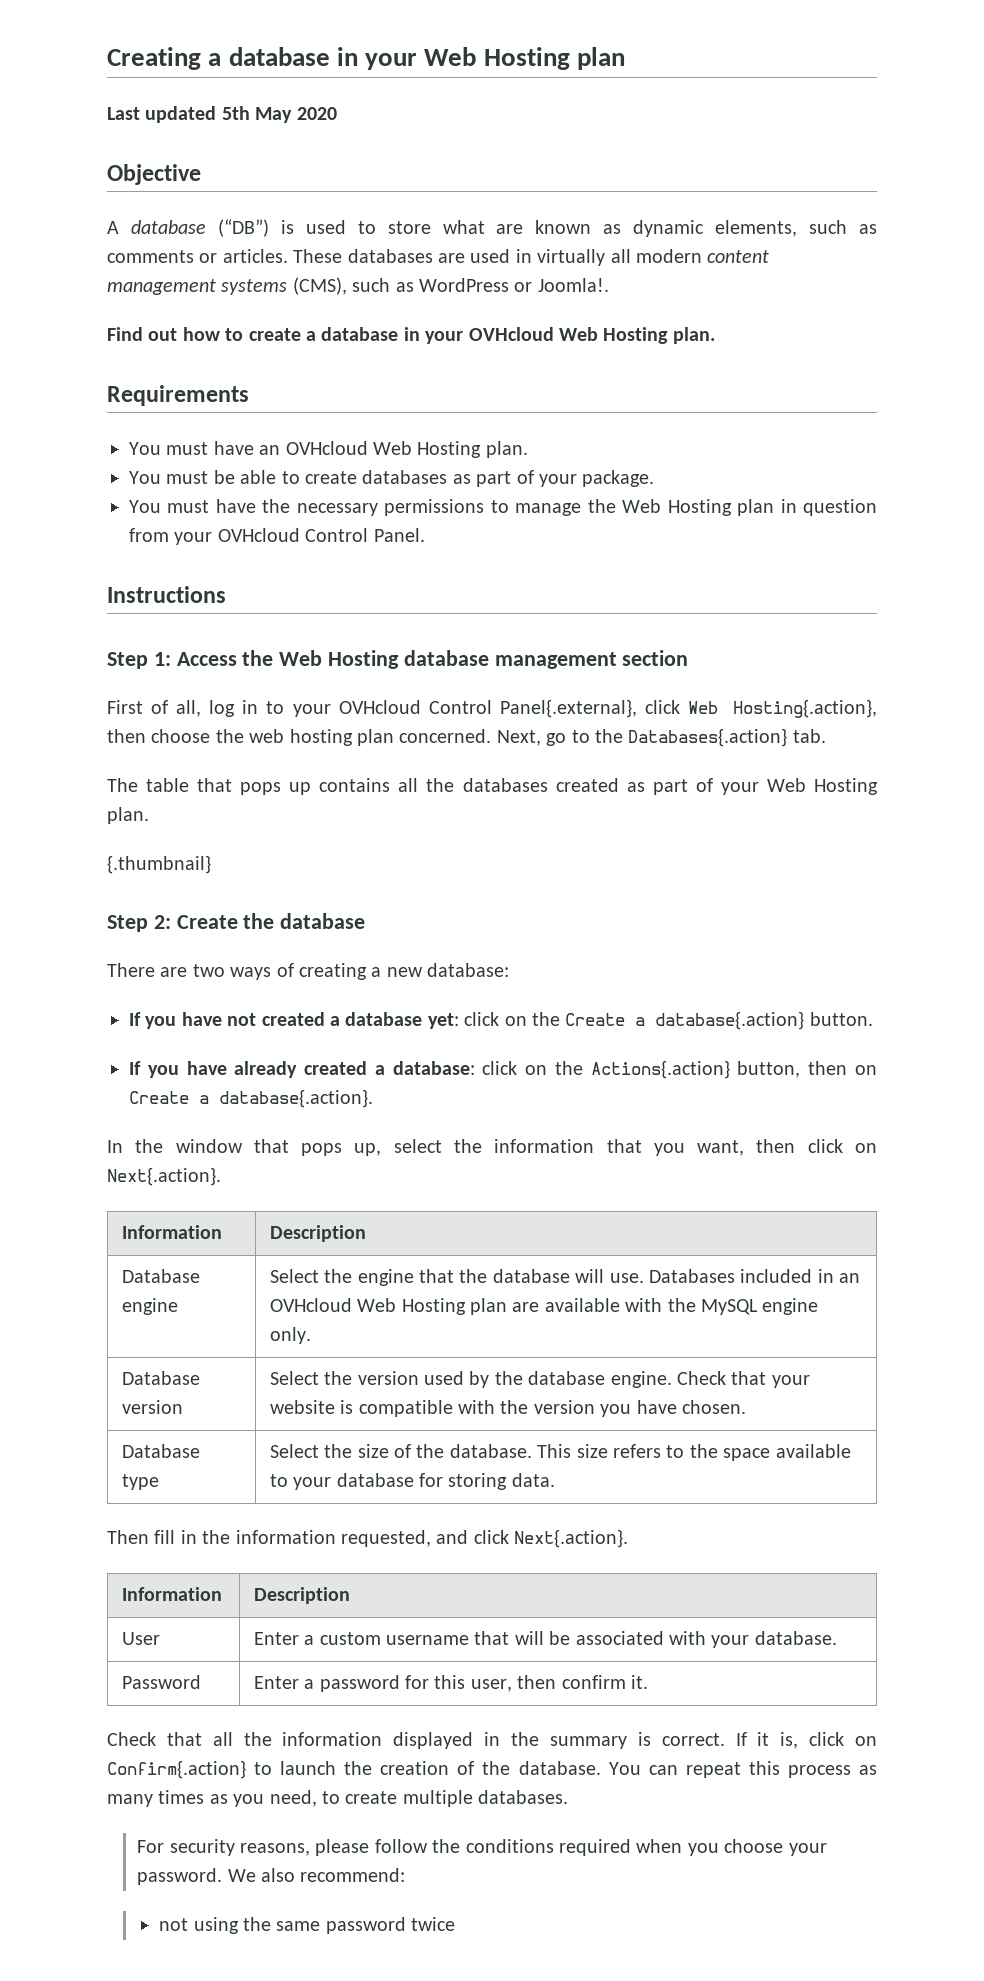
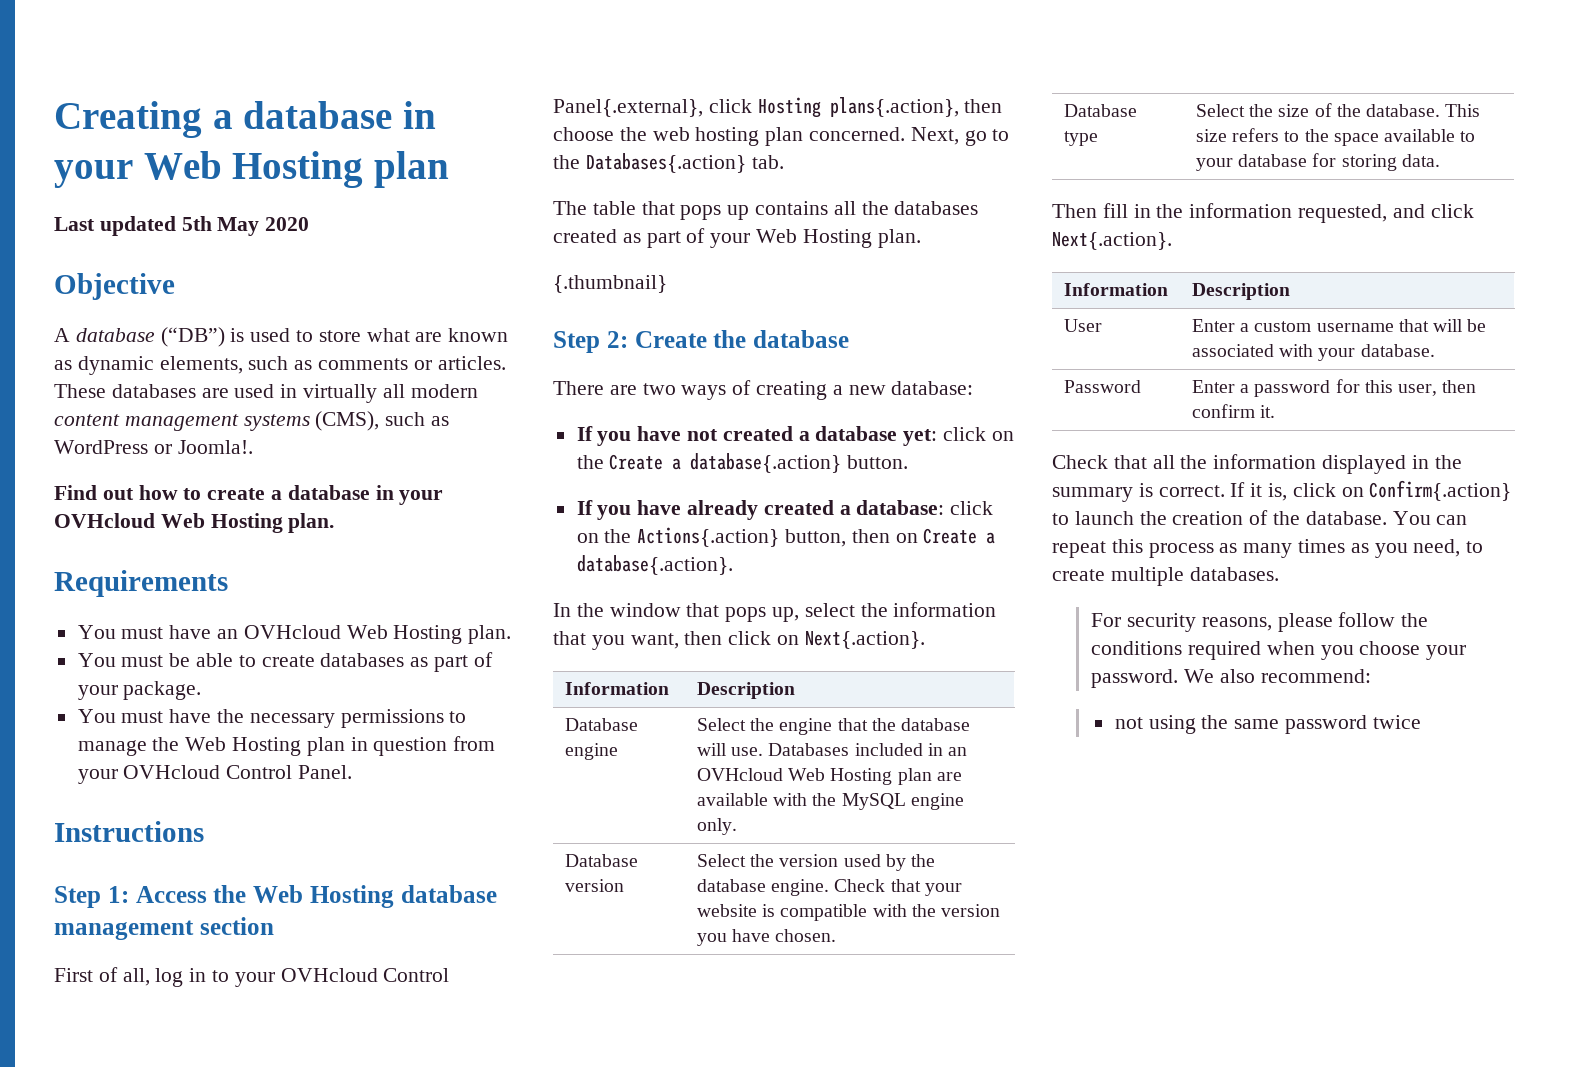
[688,699,877,718] Web Hosting{.action}, -> [757,97,959,118] Hosting plans{.action},

